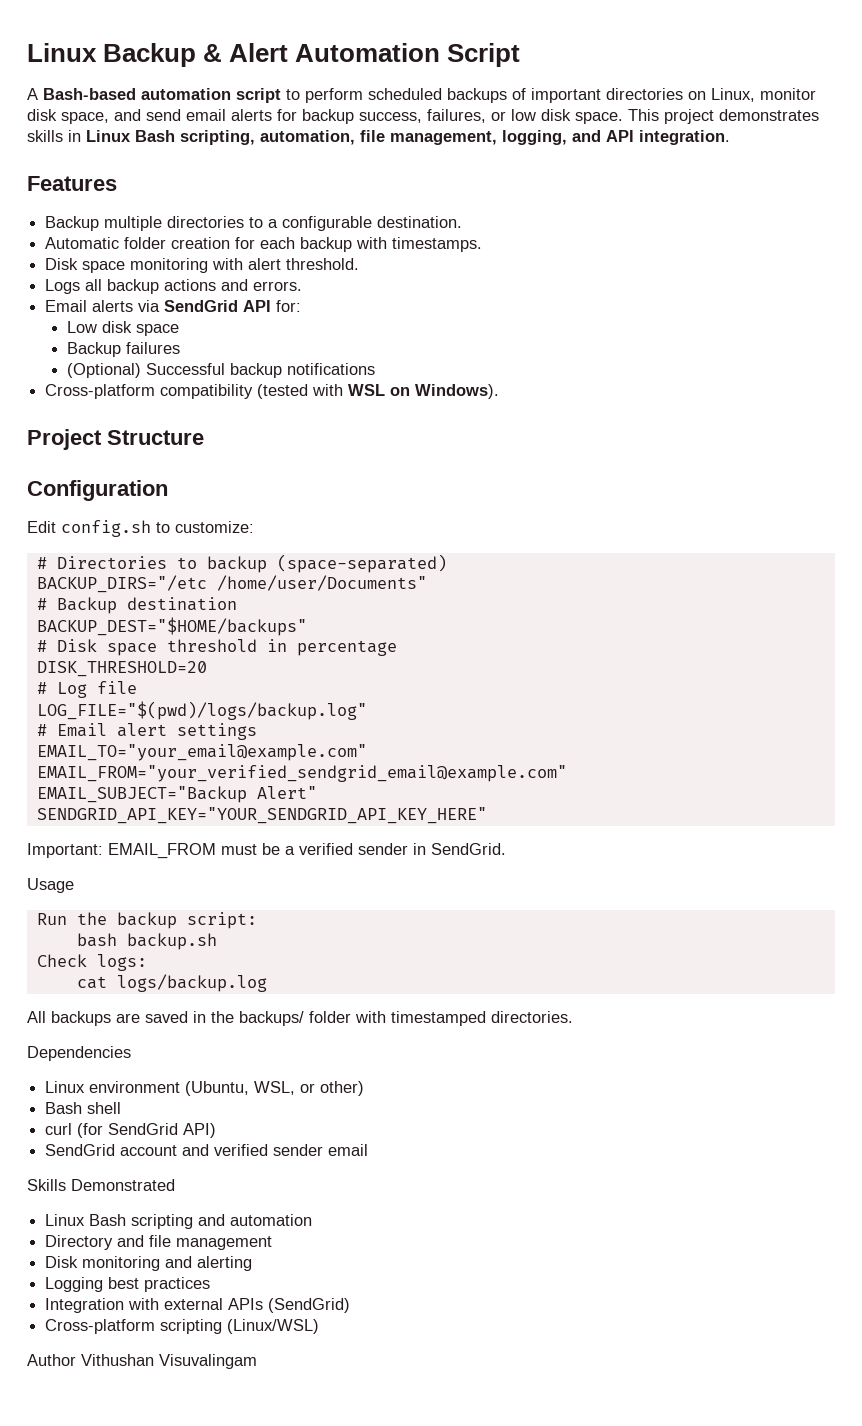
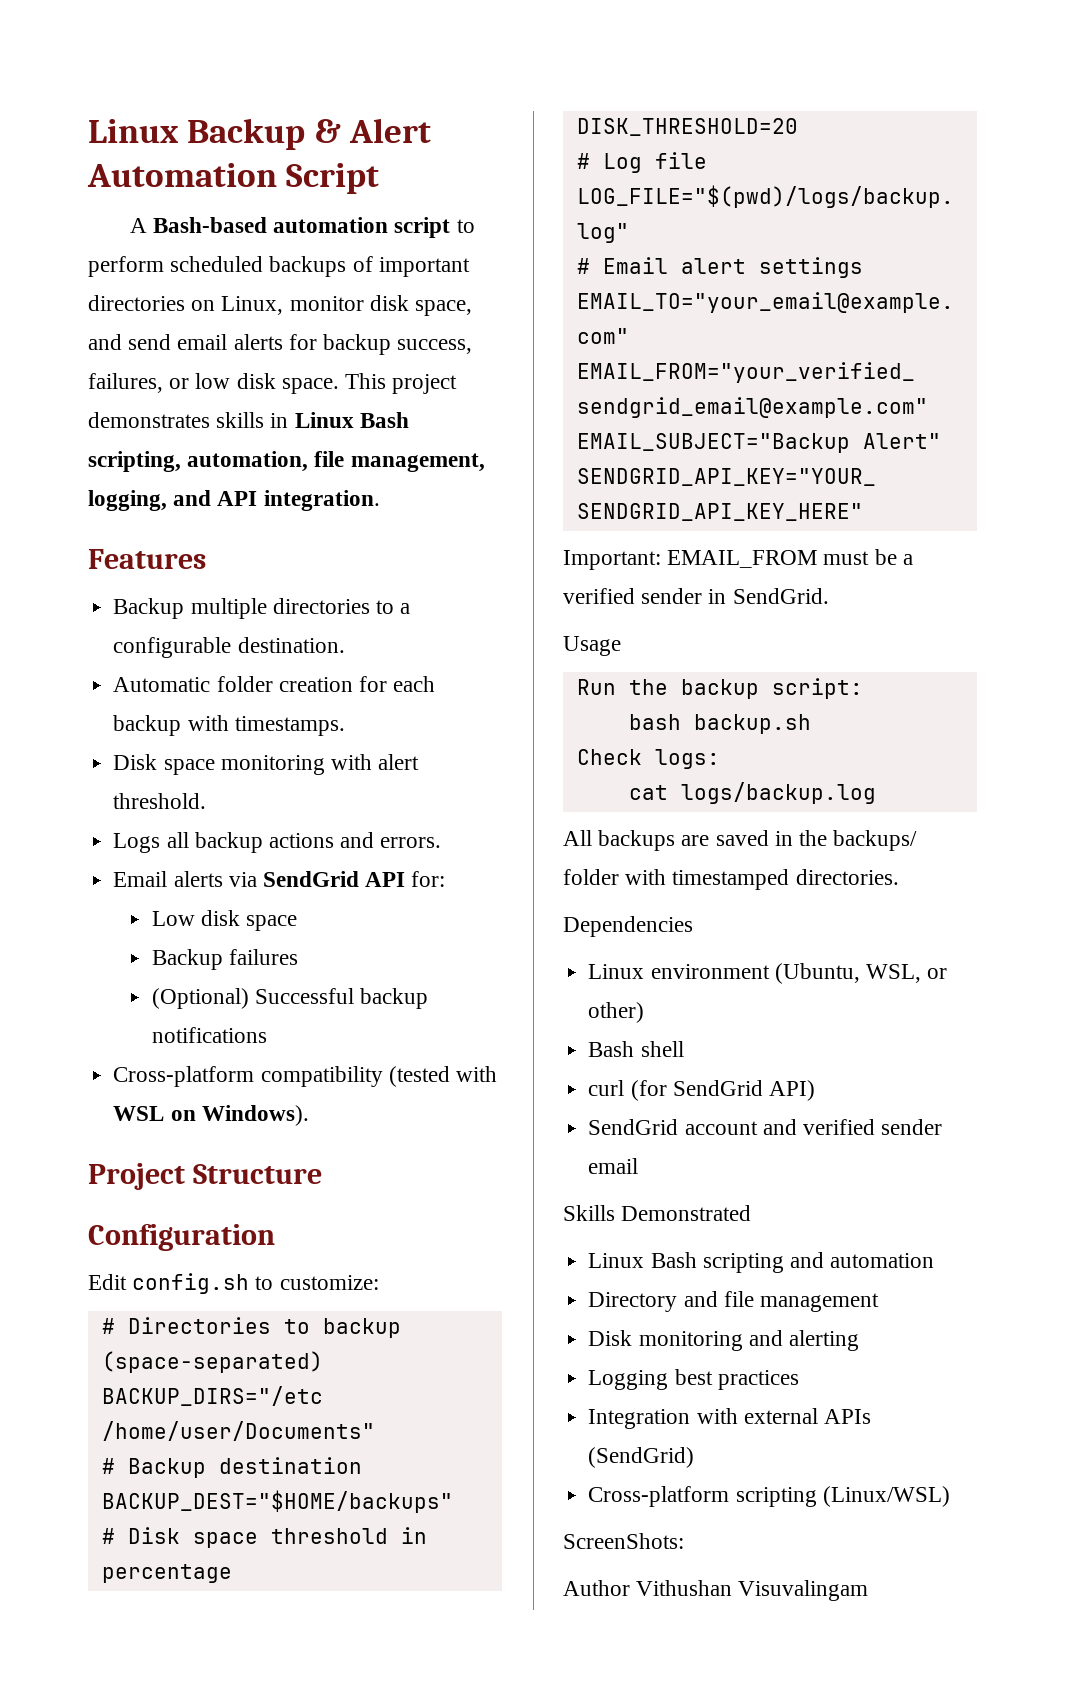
(320, 1326) none -> [563,1533,684,1549] // ScreenShots:

